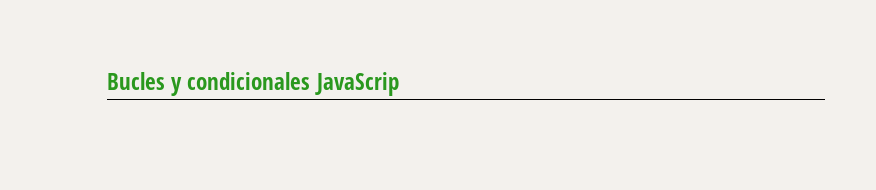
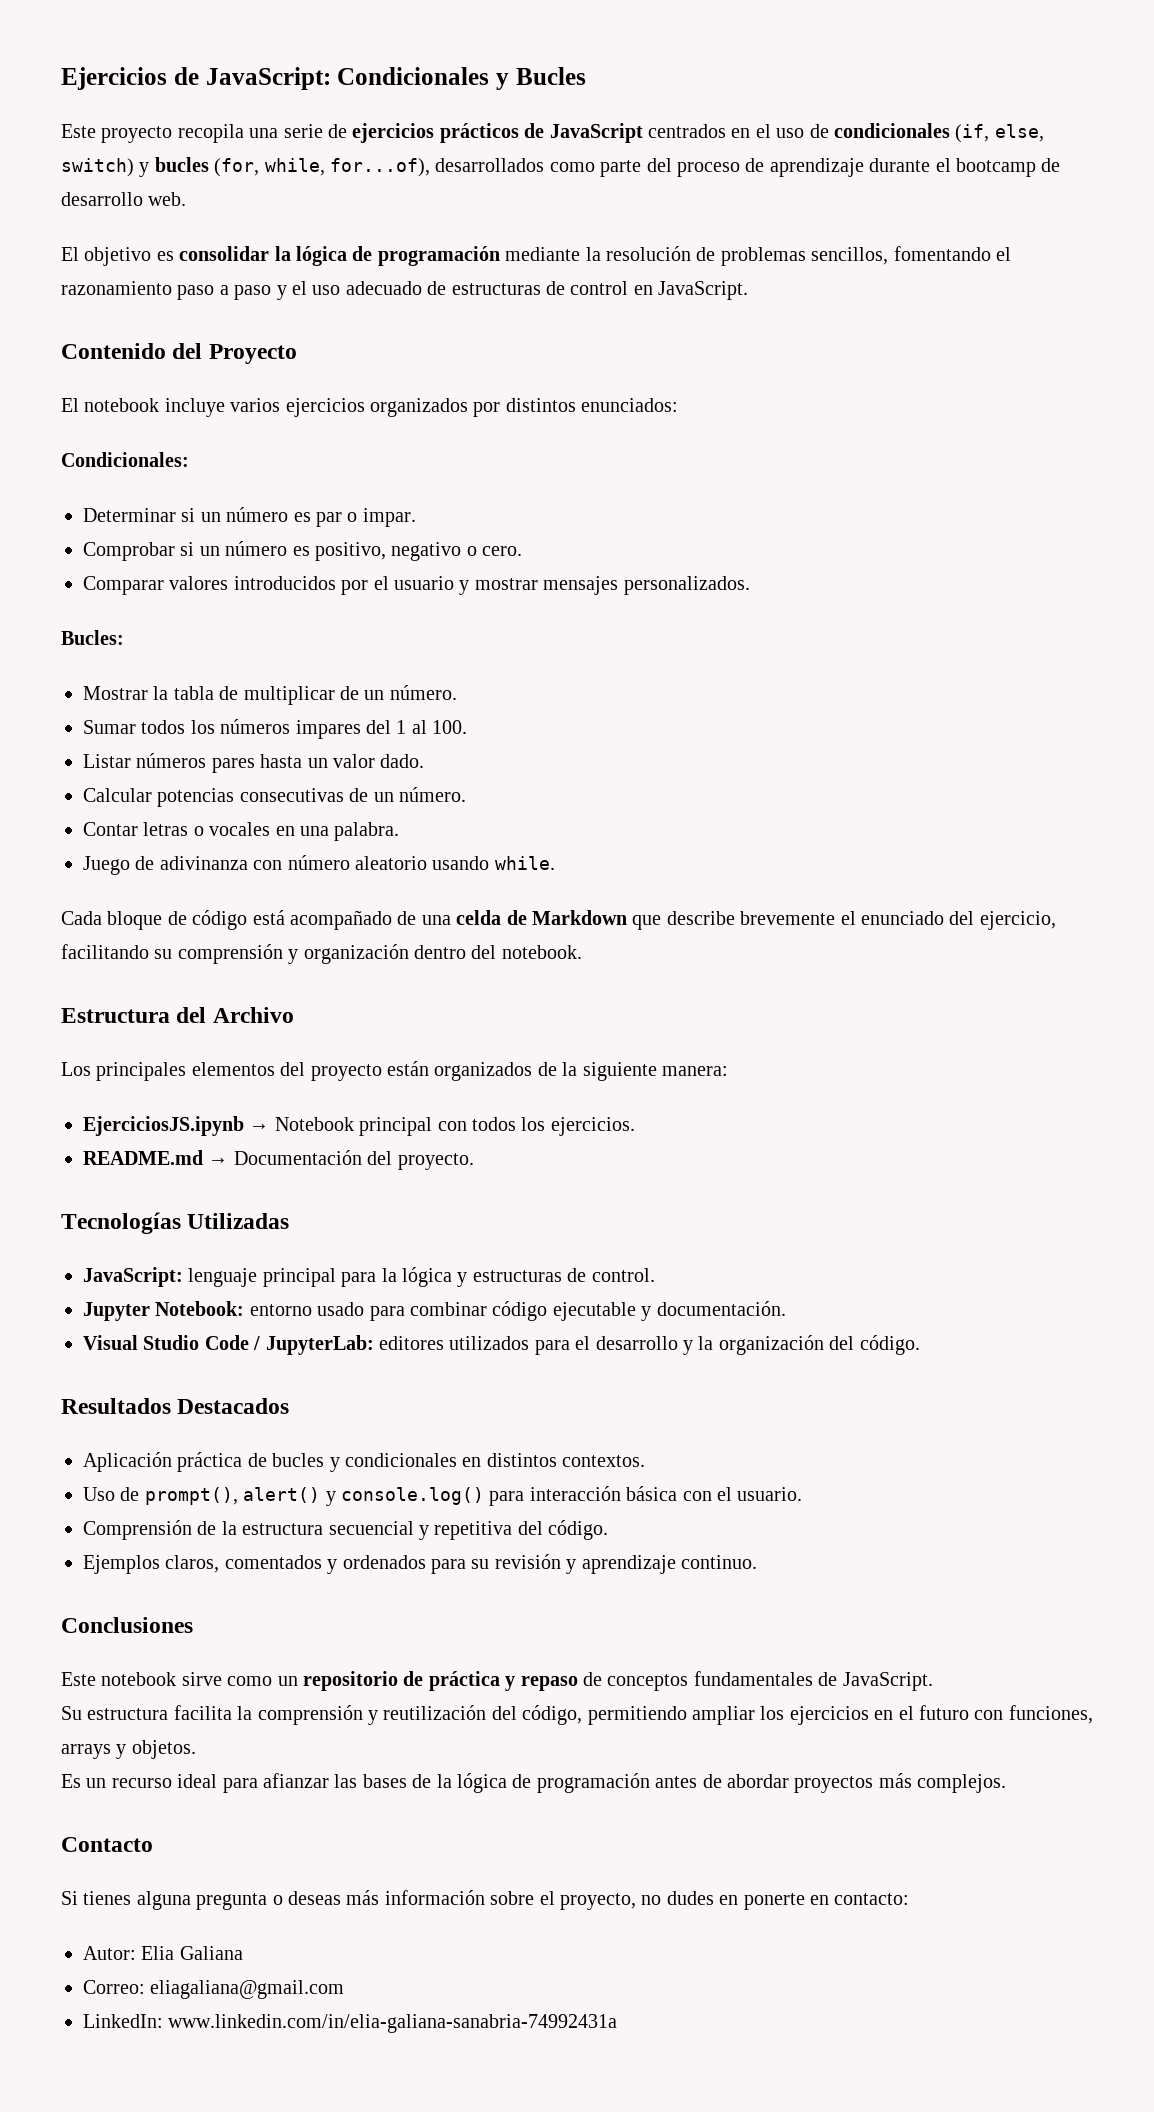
[107,72,399,96] Bucles y condicionales JavaScrip -> [61,67,586,90] [61,123,1044,143] [61,157,1061,177] [61,192,187,206] [61,246,1011,266] [61,281,749,300] [61,343,297,364] [61,398,679,417] [61,452,189,467] [83,507,416,527] [83,541,523,561] [83,576,750,595] [61,630,124,645] [83,685,457,705] [83,719,468,739] [83,753,425,773] [83,787,466,807] [83,822,400,841] [83,855,555,875] [61,910,1056,930] [61,944,582,964] [61,1007,294,1023] [61,1061,728,1081] [83,1116,635,1136] [83,1150,474,1170] [61,1212,290,1234] [83,1267,655,1287] [83,1301,786,1321] [83,1335,920,1355] [61,1398,290,1414] [83,1452,646,1472] [83,1486,803,1506] [83,1520,609,1540] [83,1554,757,1574] [61,1617,193,1633] [61,1671,933,1691] [61,1705,1093,1725] [61,1740,196,1759] [61,1773,1007,1793] [61,1837,153,1852] [61,1890,910,1910] [83,1946,243,1960] [83,1980,345,1999] [83,2014,618,2033] Ejercicios de JavaScript: Condicionales y Bucles // Este proyecto recopila una serie de ejercicios prácticos de JavaScript centrados en el uso de condicionales (if, else, switch) y bucles (for, while, for...of), desarrollados como parte del proceso de aprendizaje durante el bootcamp de desarrollo web. // El objetivo es consolidar la lógica de programación mediante la resolución de problemas sencillos, fomentando el razonamiento paso a paso y el uso adecuado de estructuras de control en JavaScript. // Contenido del Proyecto // El notebook incluye varios ejercicios organizados por distintos enunciados: // Condicionales: // Determinar si un número es par o impar. // Comprobar si un número es positivo, negativo o cero. // Comparar valores introducidos por el usuario y mostrar mensajes personalizados. // Bucles: // Mostrar la tabla de multiplicar de un número. // Sumar todos los números impares del 1 al 100. // Listar números pares hasta un valor dado. // Calcular potencias consecutivas de un número. // Contar letras o vocales en una palabra. // Juego de adivinanza con número aleatorio usando while. // Cada bloque de código está acompañado de una celda de Markdown que describe brevemente el enunciado del ejercicio, facilitando su comprensión y organización dentro del notebook. // Estructura del Archivo // Los principales elementos del proyecto están organizados de la siguiente manera: // EjerciciosJS.ipynb → Notebook principal con todos los ejercicios. // README.md → Documentación del proyecto. // Tecnologías Utilizadas // JavaScript: lenguaje principal para la lógica y estructuras de control. // Jupyter Notebook: entorno usado para combinar código ejecutable y documentación. // Visual Studio Code / JupyterLab: editores utilizados para el desarrollo y la organización del código. // Resultados Destacados // Aplicación práctica de bucles y condicionales en distintos contextos. // Uso de prompt(), alert() y console.log() para interacción básica con el usuario. // Comprensión de la estructura secuencial y repetitiva del código. // Ejemplos claros, comentados y ordenados para su revisión y aprendizaje continuo. // Conclusiones // Este notebook sirve como un repositorio de práctica y repaso de conceptos fundamentales de JavaScript. // Su estructura facilita la comprensión y reutilización del código, permitiendo ampliar los ejercicios en el futuro con funciones, arrays y objetos. // Es un recurso ideal para afianzar las bases de la lógica de programación antes de abordar proyectos más complejos. // Contacto // Si tienes alguna pregunta o deseas más información sobre el proyecto, no dudes en ponerte en contacto: // Autor: Elia Galiana // Correo: eliagaliana@gmail.com // LinkedIn: www.linkedin.com/in/elia-galiana-sanabria-74992431a

